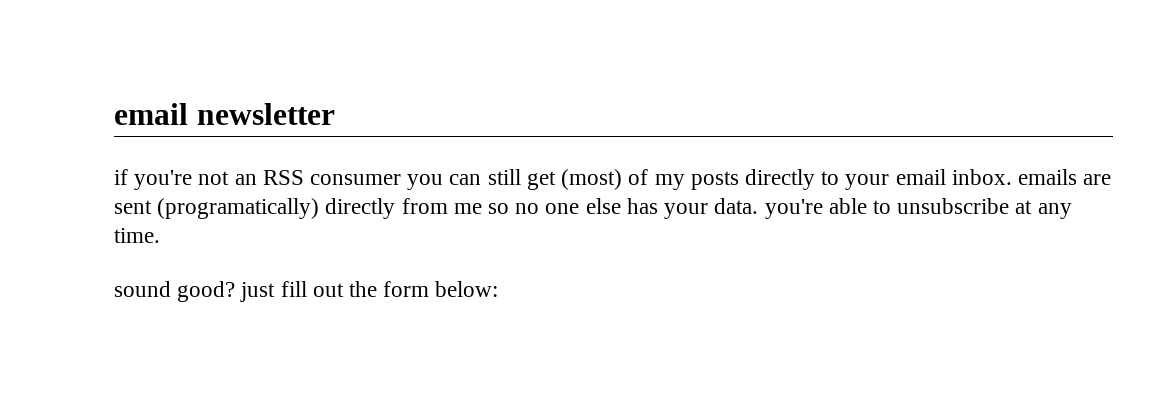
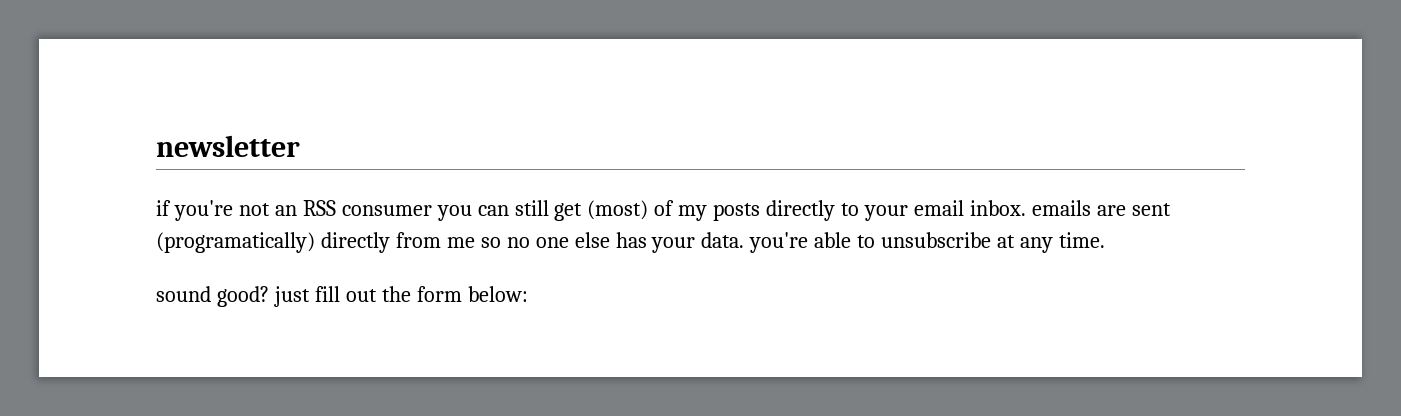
[114,103,188,125] email -> (156, 146) none

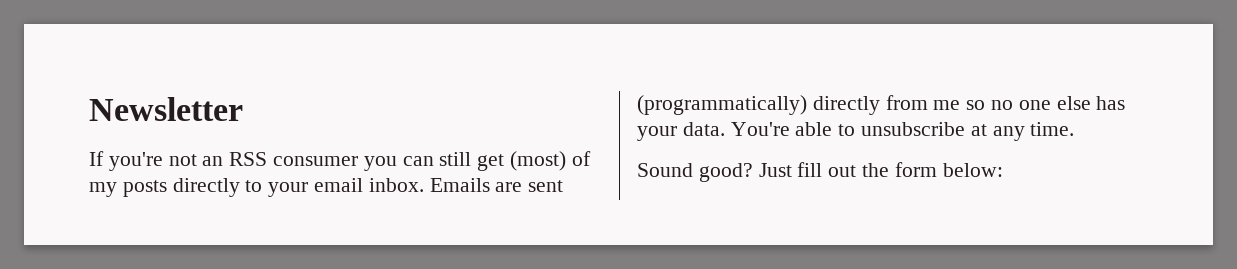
[156,135,300,157] [156,200,171,216] newsletter // if -> [89,97,243,121] [89,151,104,166] Newsletter // If
[1031,200,1091,216] emails -> [429,178,490,192] Emails
[156,232,315,253] (programatically) -> [637,95,807,115] (programmatically)
[749,232,809,253] you're -> [730,122,790,136] You're
[156,286,310,307] sound good? just -> [637,163,792,182] Sound good? Just

